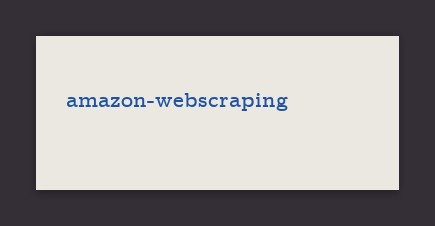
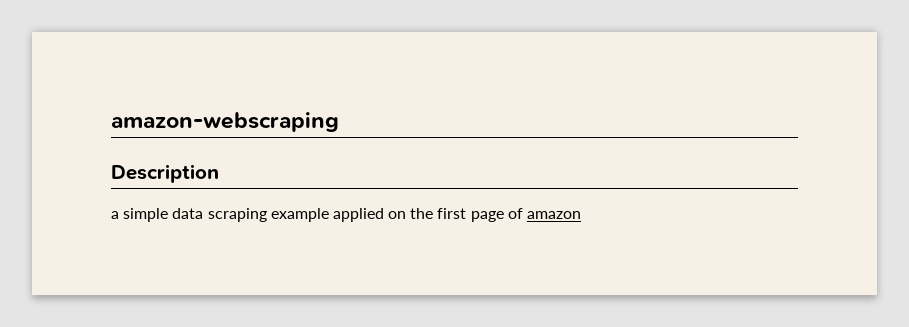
(288, 102) none -> [111,164,219,183] [111,208,582,222] // Description // a simple data scraping example applied on the first page of amazon

